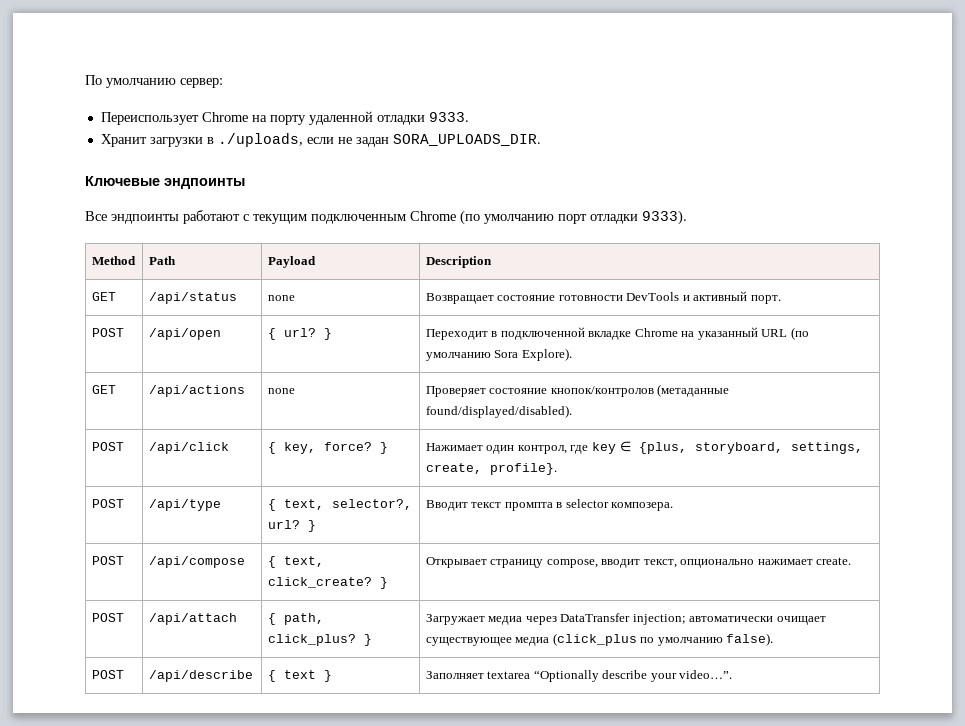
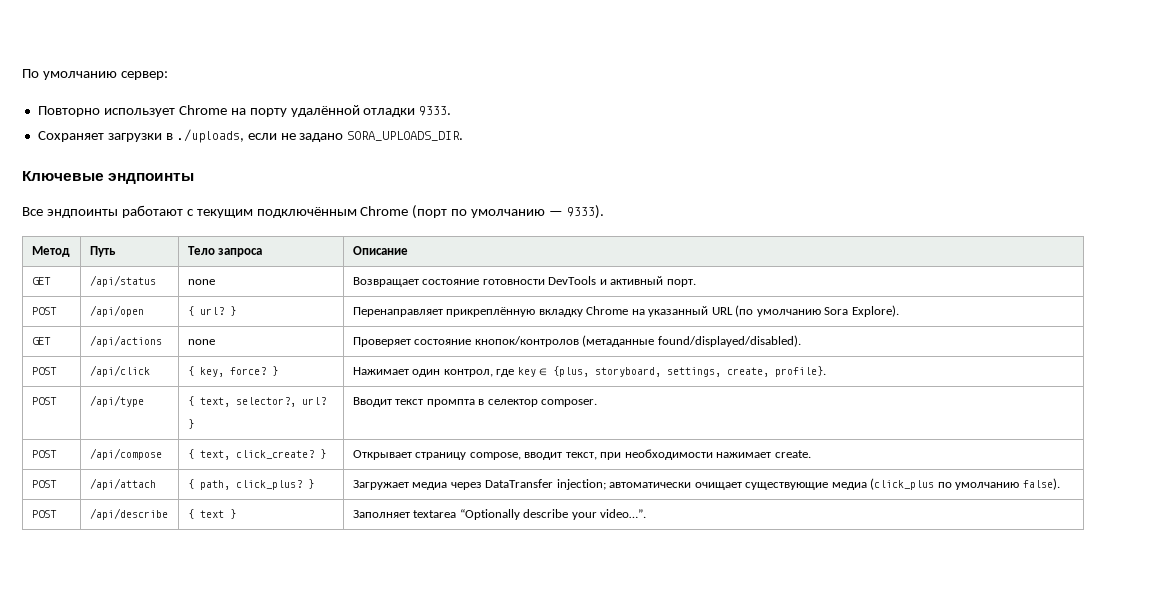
[100,112,199,125] Переиспользует -> [37,106,175,117] Повторно использует
[308,111,373,125] удаленной -> [290,105,360,117] удалённой
[100,134,147,147] Хранит -> [37,131,104,142] Сохраняет
[355,137,389,147] задан -> [299,133,344,142] задано
[311,210,687,225] [91,256,136,265] [148,256,176,265] [267,256,316,268] [425,256,492,268] подключенным Chrome (по умолчанию порт отладки 9333). // Method | Path | Payload | Description -> [256,205,605,219] [31,246,70,257] [89,246,116,257] [187,246,263,257] [352,246,408,255] подключённым Chrome (порт по умолчанию — 9333). // Метод | Путь | Тело запроса | Описание
[425,327,632,340] Переходит в подключенной вкладке -> [352,307,583,317] Перенаправляет прикреплённую вкладку
[565,499,674,511] selector композера. -> [487,399,598,407] селектор composer.
[680,559,755,568] опционально -> [600,449,713,460] при необходимости
[425,637,512,646] существующее -> [745,482,829,490] существующие

